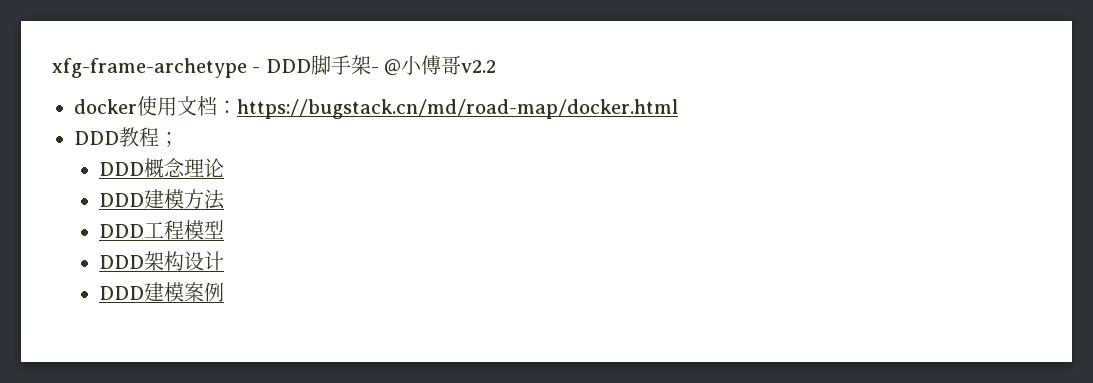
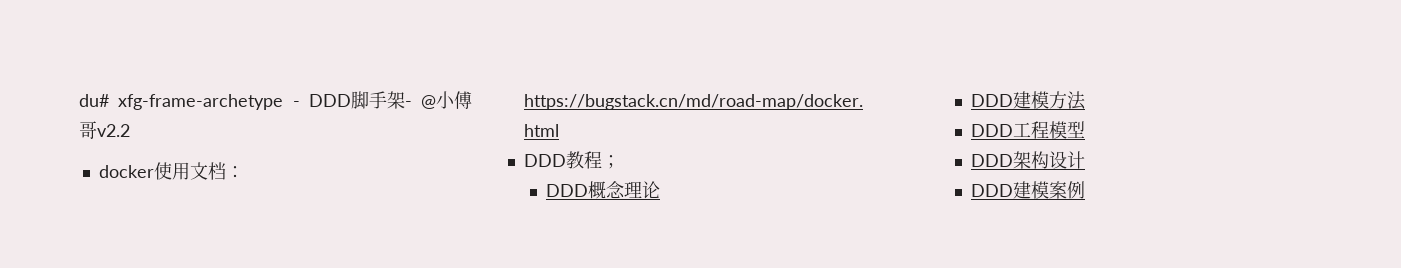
(52, 68) none -> [79,94,109,107] du#

